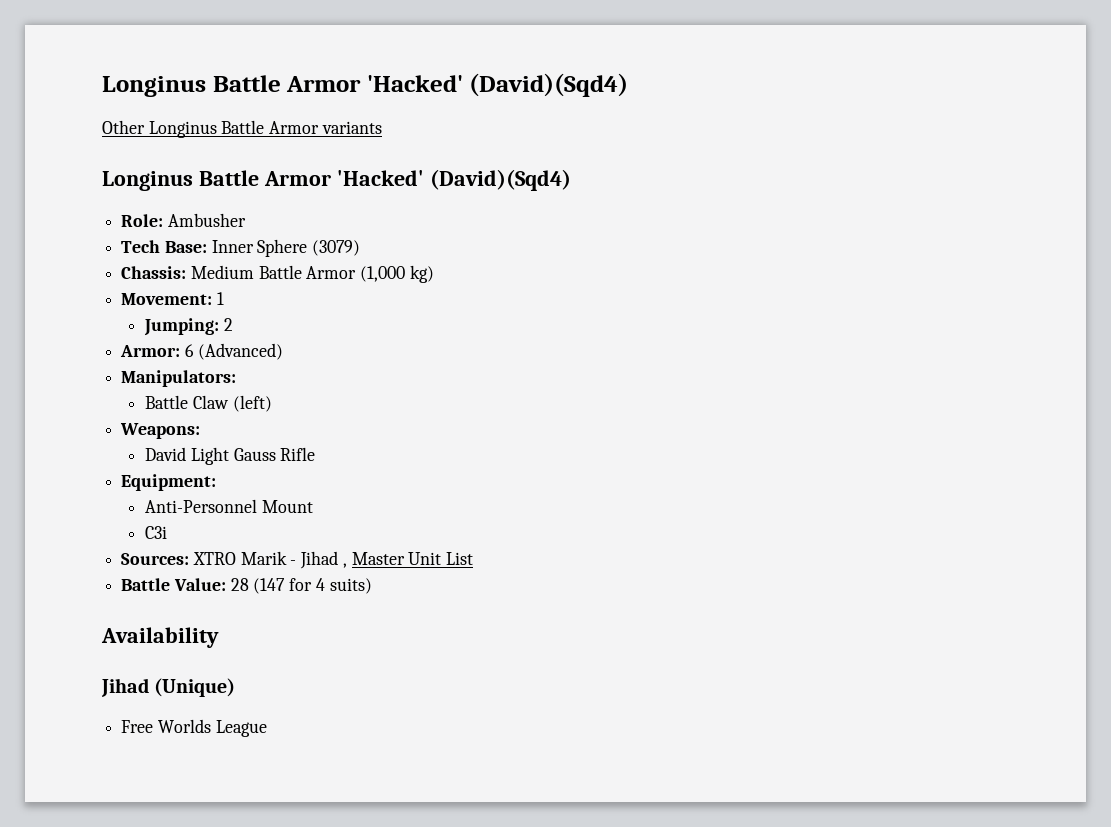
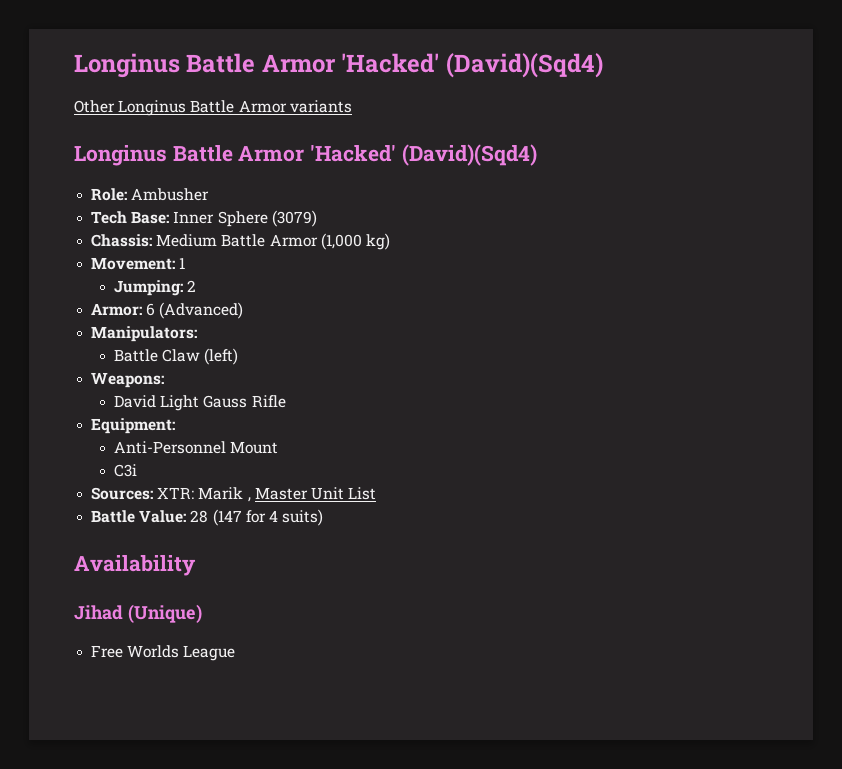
[192,551,339,569] XTRO Marik - Jihad -> [157,487,244,500] XTR: Marik

